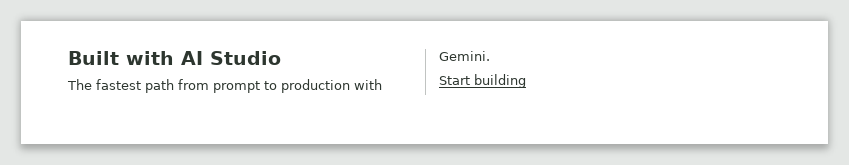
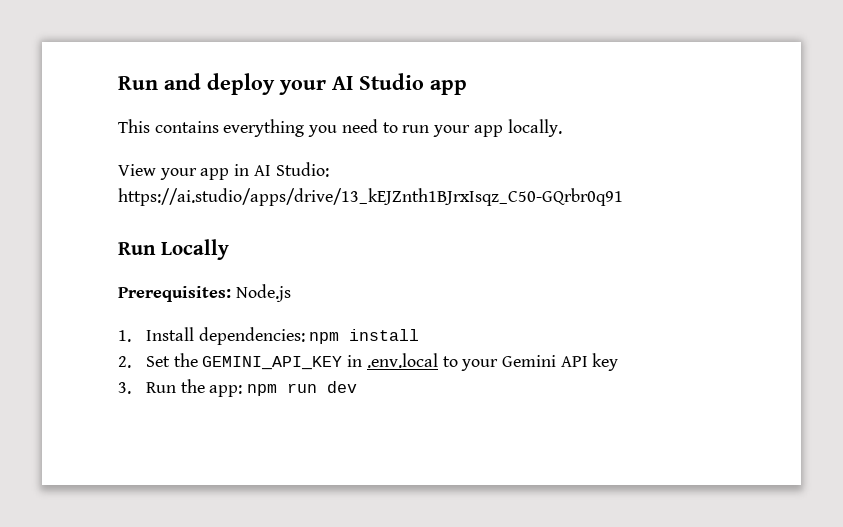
[68,51,281,65] [67,79,382,93] [439,51,490,61] [439,74,526,88] Built with AI Studio // The fastest path from prompt to production with Gemini. // Start building -> [118,73,467,95] [118,119,562,137] [118,162,329,180] [118,188,623,206] [118,239,229,260] [118,284,291,302] [118,327,420,345] [118,353,619,371] [118,379,358,397] Run and deploy your AI Studio app // This contains everything you need to run your app locally. // View your app in AI Studio: https://ai.studio/apps/drive/13_kEJZnth1BJrxIsqz_C50-GQrbr0q91 // Run Locally // Prerequisites: Node.js // 1. Install dependencies: npm install // 2. Set the GEMINI_API_KEY in .env.local to your Gemini API key // 3. Run the app: npm run dev

